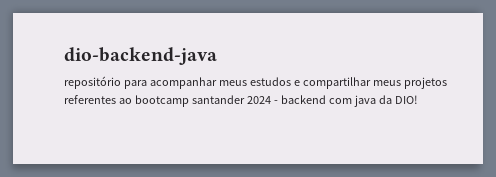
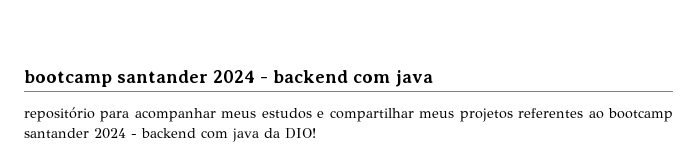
[64,47,217,65] dio-backend-java -> [24,70,433,87] bootcamp santander 2024 - backend com java

